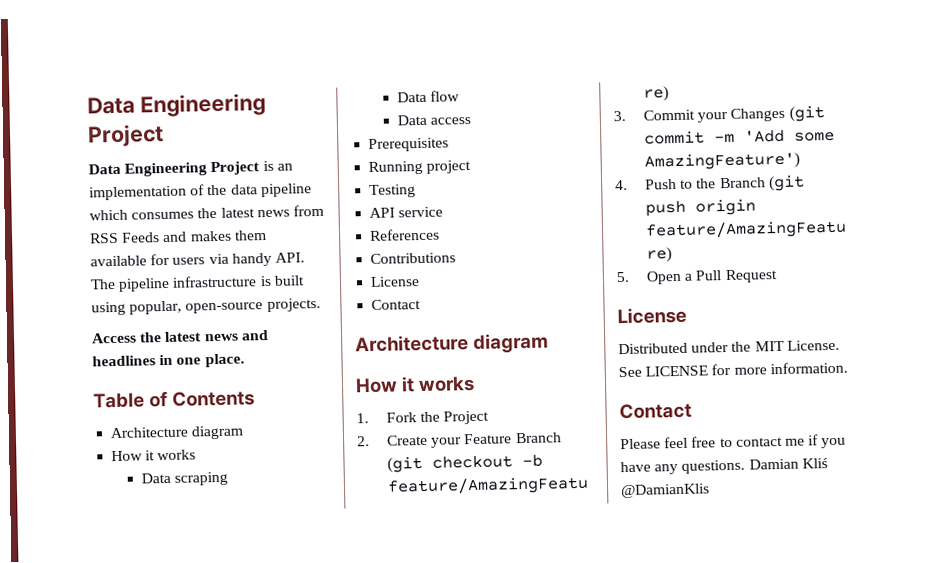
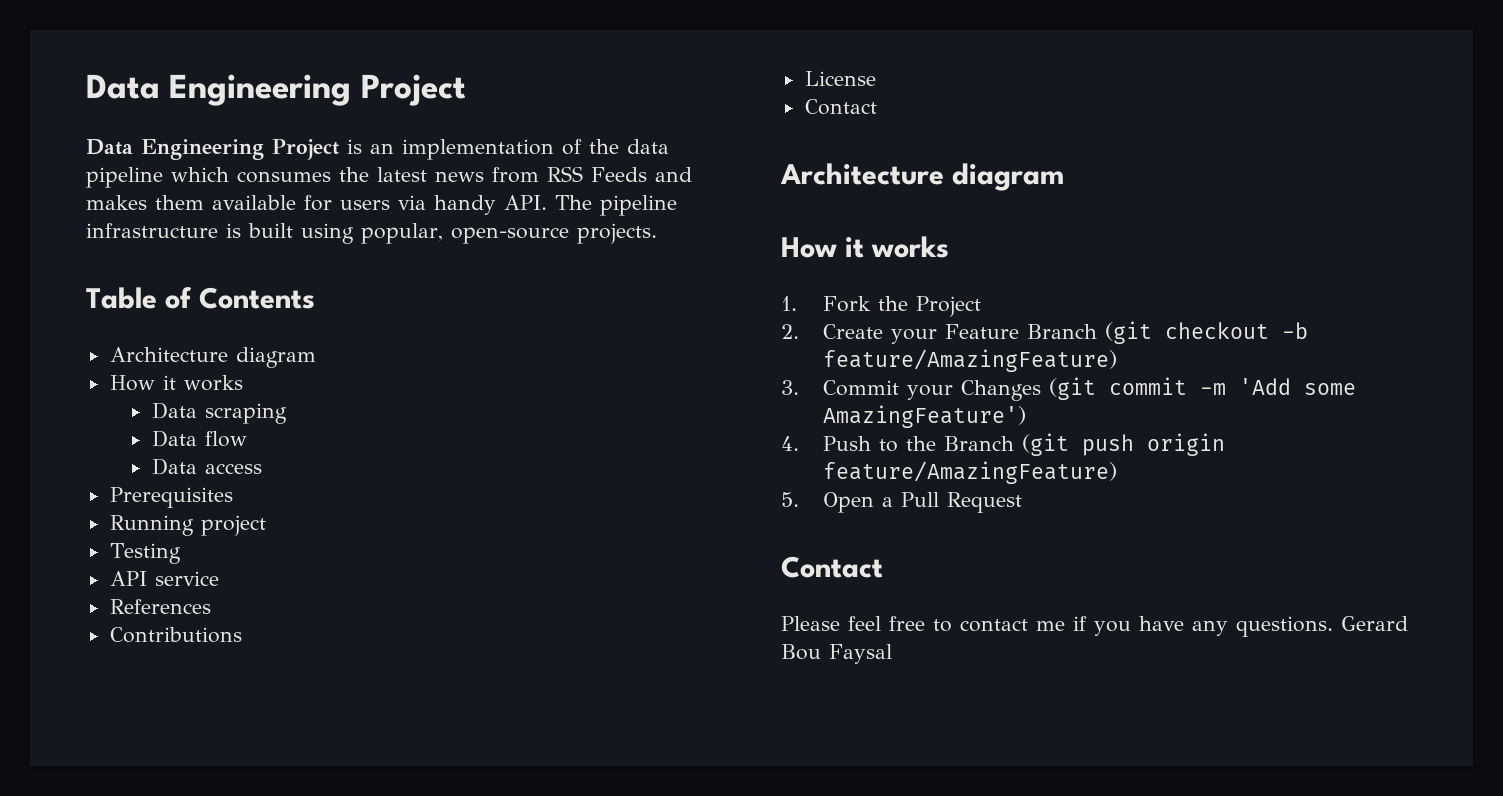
[91,329,269,344] [92,353,245,368] // Access the latest news and headlines in one place. -> (657, 233) none
[617,306,687,325] [618,339,840,355] [618,361,848,378] // License // Distributed under the MIT License. See LICENSE for more information. -> (1022, 502) none
[748,458,828,470] [621,483,710,499] Damian Kliś @DamianKlis -> [1341,616,1408,631] [781,644,892,664] Gerard Bou Faysal

